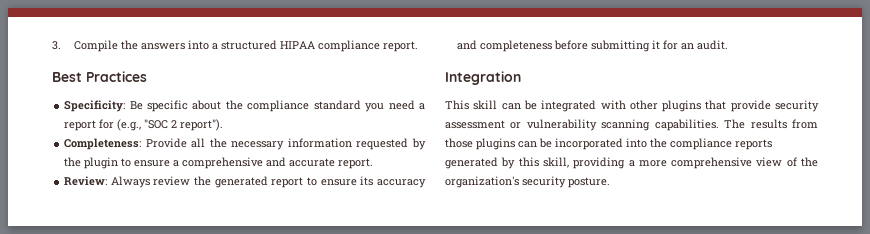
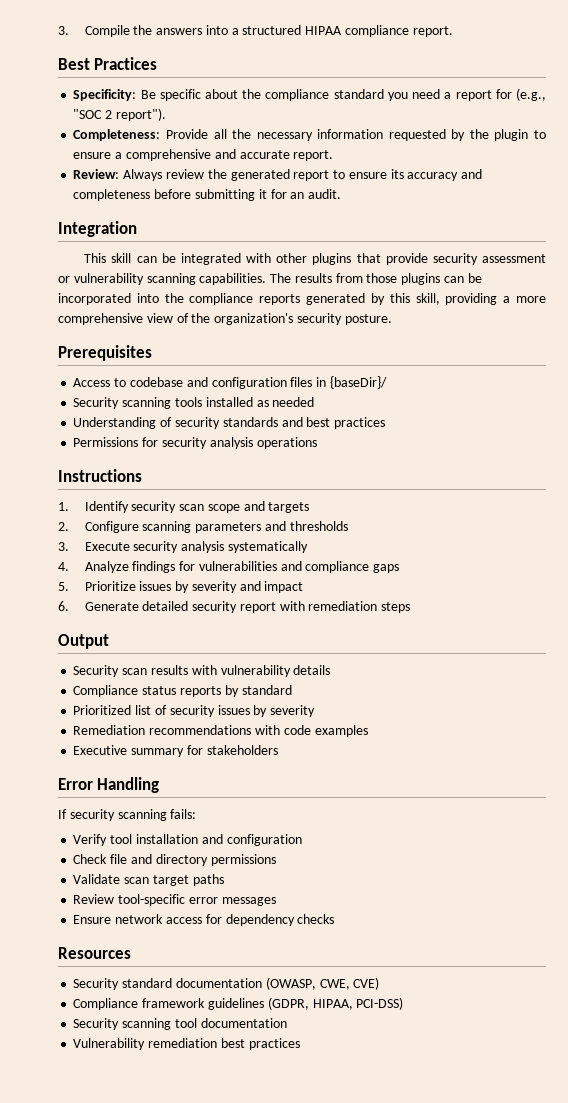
(610, 182) none -> [58,345,152,361] [73,376,387,389] [73,397,315,409] [73,417,386,429] [73,437,317,449] [58,469,142,482] [58,501,310,513] [58,521,348,533] [58,541,308,553] [58,561,400,573] [58,581,304,593] [58,601,411,613] [58,634,109,649] [73,665,331,677] [73,685,292,697] [73,705,316,717] [73,725,368,737] [73,745,278,757] [58,777,160,793] [58,809,197,821] [73,834,302,846] [73,854,276,866] [73,874,224,886] [73,894,276,906] [73,914,335,926] [58,947,131,959] [73,977,380,990] [73,997,404,1010] [73,1018,287,1030] [73,1038,300,1050] // Prerequisites // Access to codebase and configuration files in {baseDir}/ // Security scanning tools installed as needed // Understanding of security standards and best practices // Permissions for security analysis operations // Instructions // 1. Identify security scan scope and targets // 2. Configure scanning parameters and thresholds // 3. Execute security analysis systematically // 4. Analyze findings for vulnerabilities and compliance gaps // 5. Prioritize issues by severity and impact // 6. Generate detailed security report with remediation steps // Output // Security scan results with vulnerability details // Compliance status reports by standard // Prioritized list of security issues by severity // Remediation recommendations with code examples // Executive summary for stakeholders // Error Handling // If security scanning fails: // Verify tool installation and configuration // Check file and directory permissions // Validate scan target paths // Review tool-specific error messages // Ensure network access for dependency checks // Resources // Security standard documentation (OWASP, CWE, CVE) // Compliance framework guidelines (GDPR, HIPAA, PCI-DSS) // Security scanning tool documentation // Vulnerability remediation best practices

